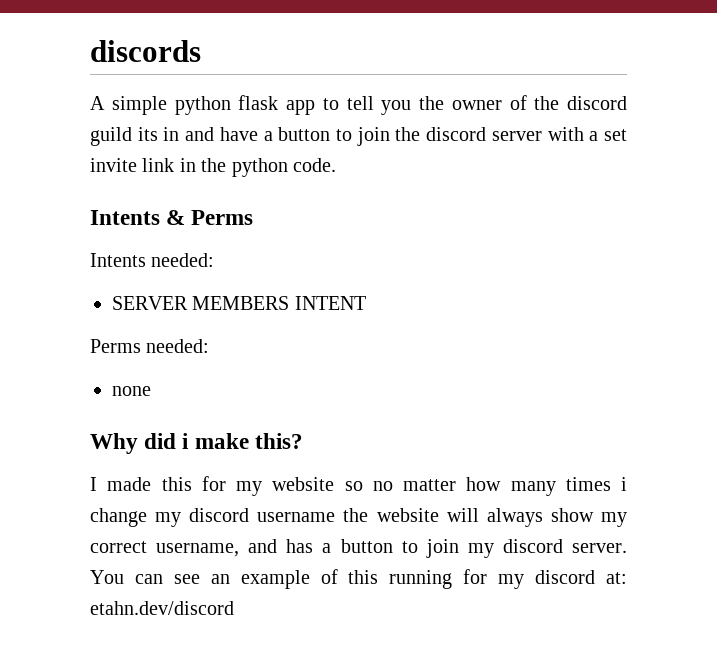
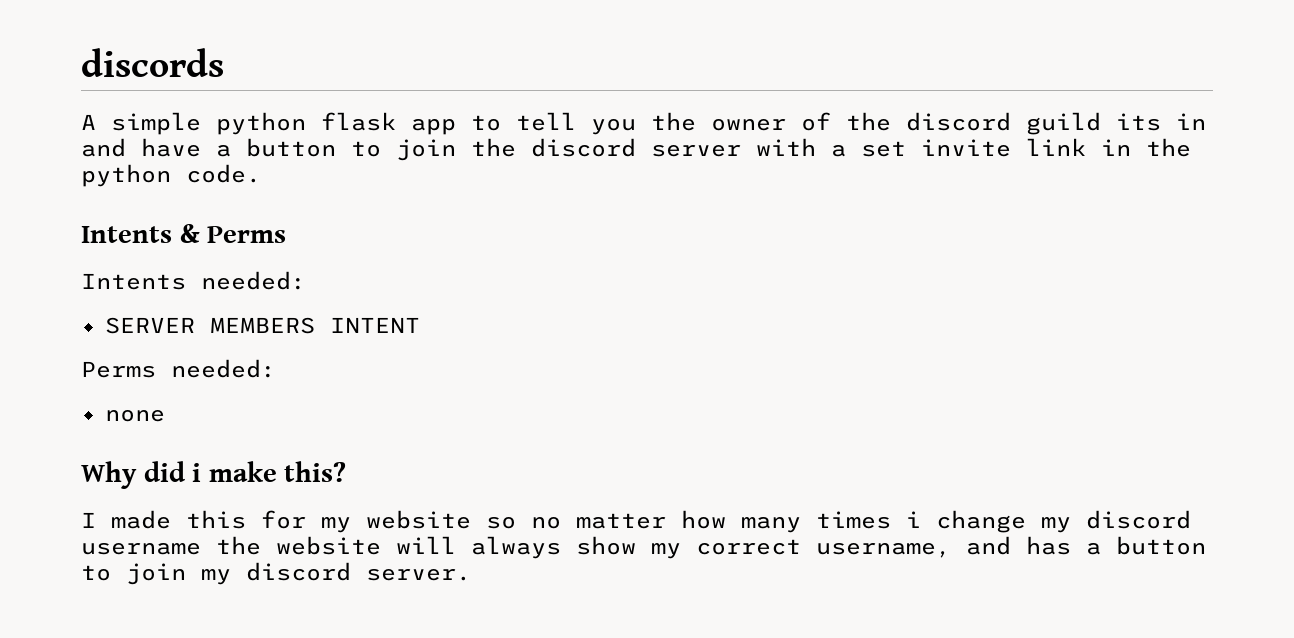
[90,569,628,589] [90,601,234,615] You can see an example of this running for my discord at: etahn.dev/discord -> (471, 574) none

